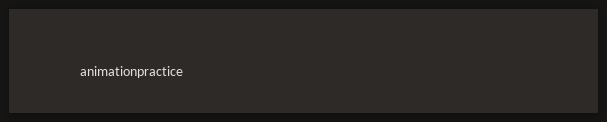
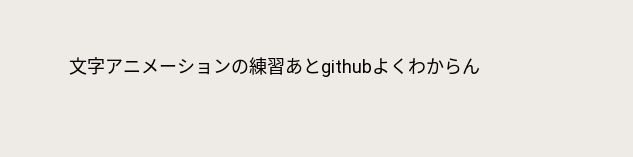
[80,66,183,78] animationpractice -> [69,57,480,77] 文字アニメーションの練習あとgithubよくわからん

